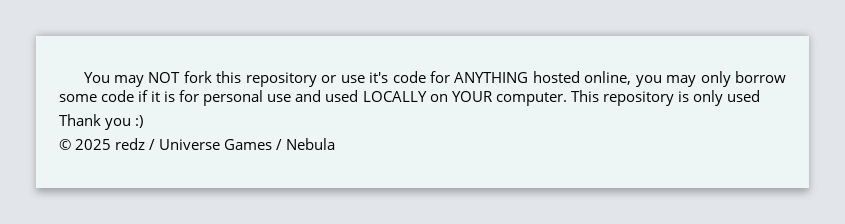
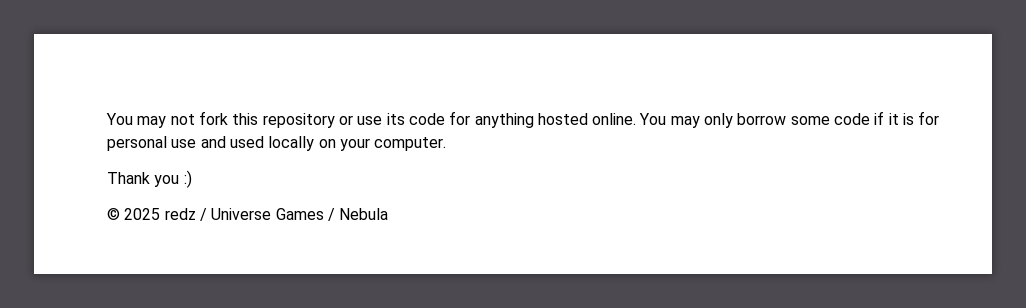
[83,72,181,87] You may NOT -> [106,113,195,128] You may not
[369,72,389,83] it's -> [386,113,405,125] its
[454,71,662,87] ANYTHING hosted online, you -> [474,113,667,128] anything hosted online. You
[362,90,760,106] LOCALLY on YOUR computer. This repository is only used -> [268,136,447,151] locally on your computer.

